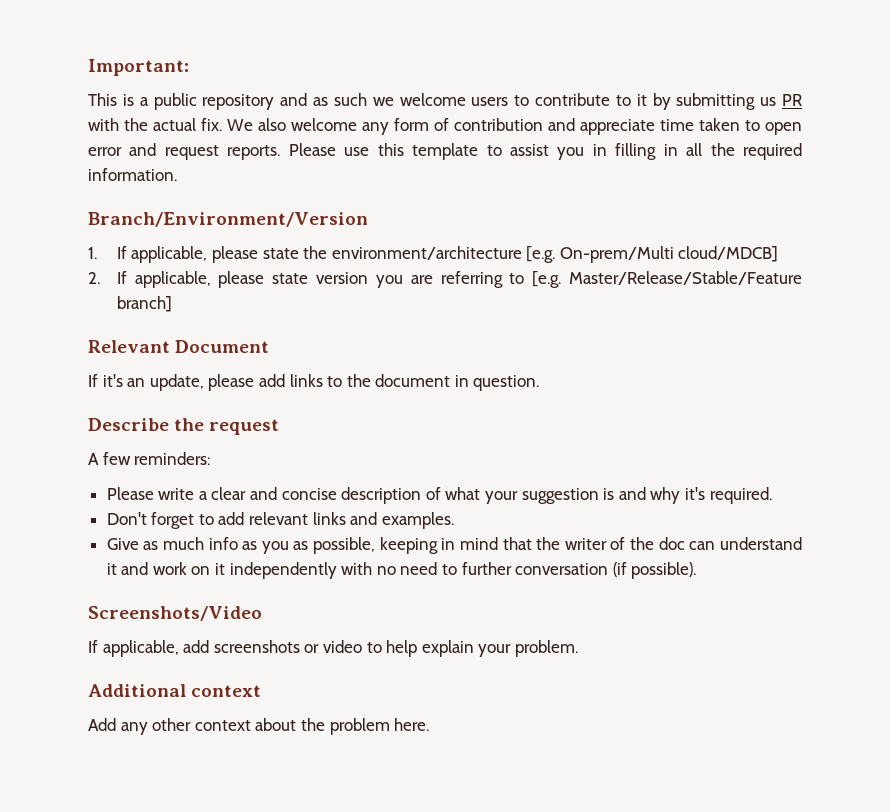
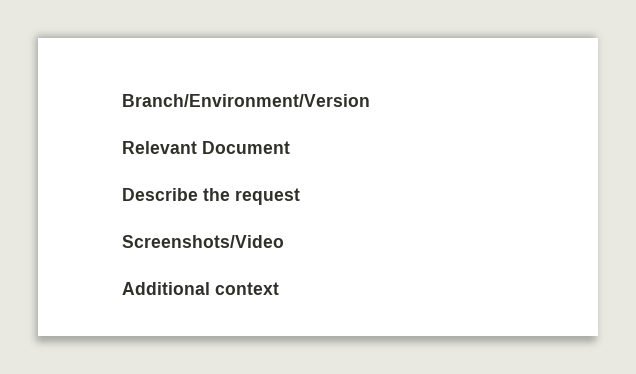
[88,59,189,76] [88,93,803,110] [88,118,802,135] [88,143,802,160] [88,168,177,181] [88,212,368,227] [88,246,779,263] [88,271,802,288] [116,296,172,312] [88,340,270,353] [88,374,540,391] [88,418,280,435] [88,452,211,465] [106,487,772,504] [106,512,454,529] [106,537,802,554] [106,562,697,579] [88,606,262,621] [88,640,578,657] [88,684,262,697] [88,718,430,735] Important: // This is a public repository and as such we welcome users to contribute to it by submitting us PR with the actual fix. We also welcome any form of contribution and appreciate time taken to open error and request reports. Please use this template to assist you in filling in all the required information. // Branch/Environment/Version // 1. If applicable, please state the environment/architecture [e.g. On-prem/Multi cloud/MDCB] // 2. If applicable, please state version you are referring to [e.g. Master/Release/Stable/Feature branch] // Relevant Document // If it's an update, please add links to the document in question. // Describe the request // A few reminders: // Please write a clear and concise description of what your suggestion is and why it's required. // Don't forget to add relevant links and examples. // Give as much info as you as possible, keeping in mind that the writer of the doc can understand it and work on it independently with no need to further conversation (if possible). // Screenshots/Video // If applicable, add screenshots or video to help explain your problem. // Additional context // Add any other context about the problem here. -> [122,94,370,107] [122,141,290,154] [122,188,300,205] [122,235,284,248] [122,282,279,295] Branch/Environment/Version // Relevant Document // Describe the request // Screenshots/Video // Additional context

